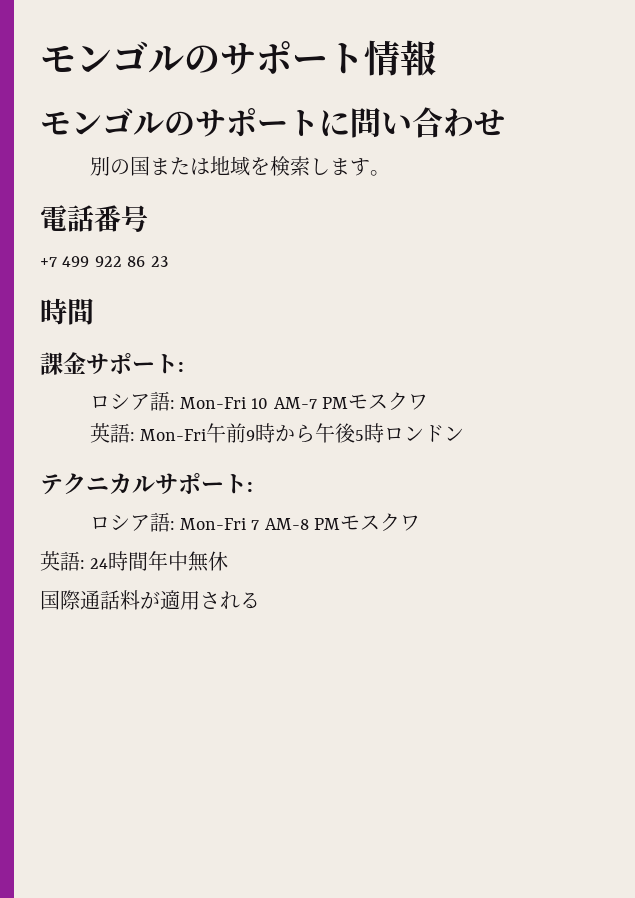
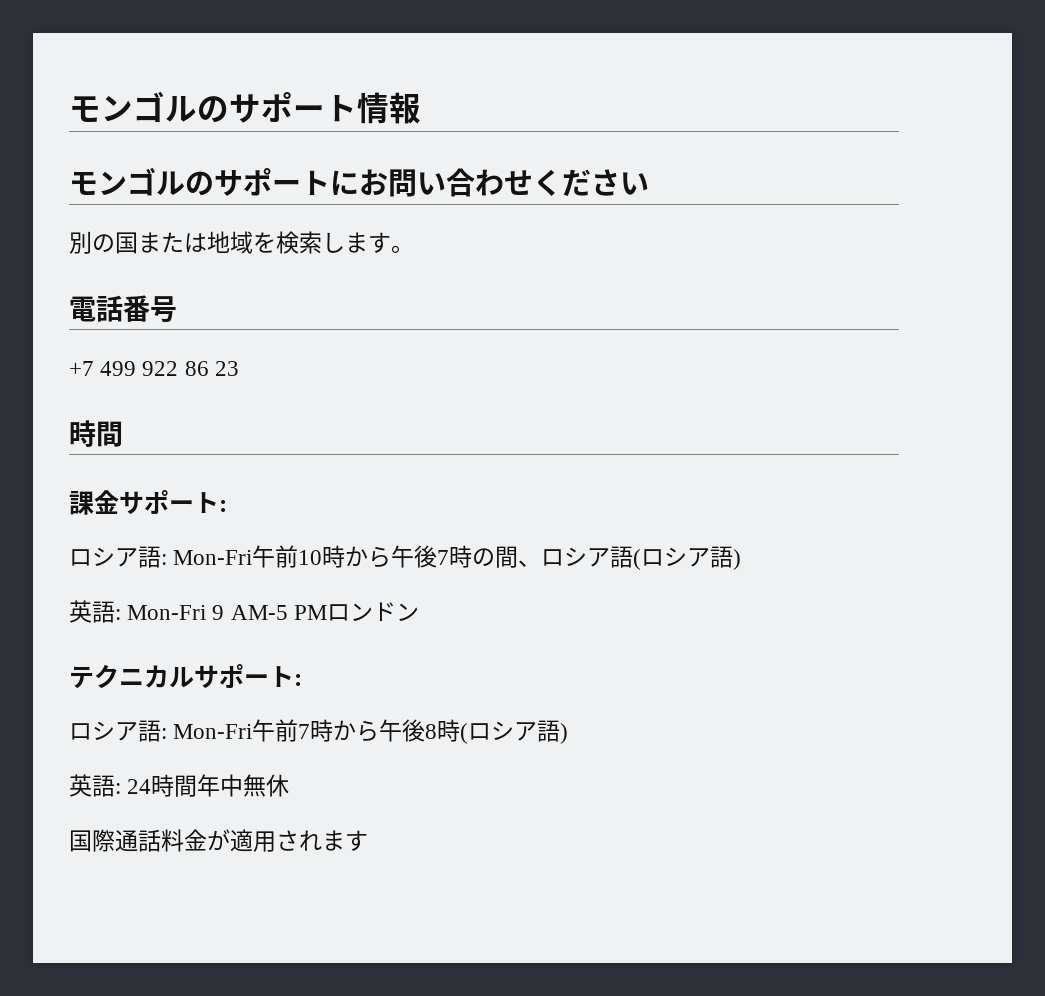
(350, 123) none -> [359,169,388,195] お
(505, 122) none -> [533,169,649,196] ください
[251,392,429,410] [89,423,384,443] 10 AM-7 PMモスクワ // 英語: Mon-Fri午前9時から午後5時 -> [252,545,742,570] [69,600,327,623] 午前10時から午後7時の間、ロシア語(ロシア語) // 英語: Mon-Fri 9 AM-5 PM
[251,513,421,531] 7 AM-8 PMモスクワ -> [252,719,569,744] 午前7時から午後8時(ロシア語)
(140, 600) none -> [184,829,207,851] 金
[240,592,260,609] る -> [322,830,368,851] ます

